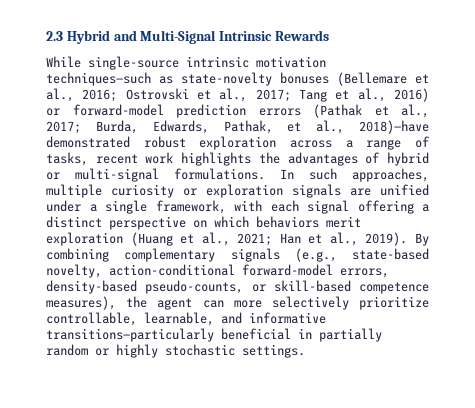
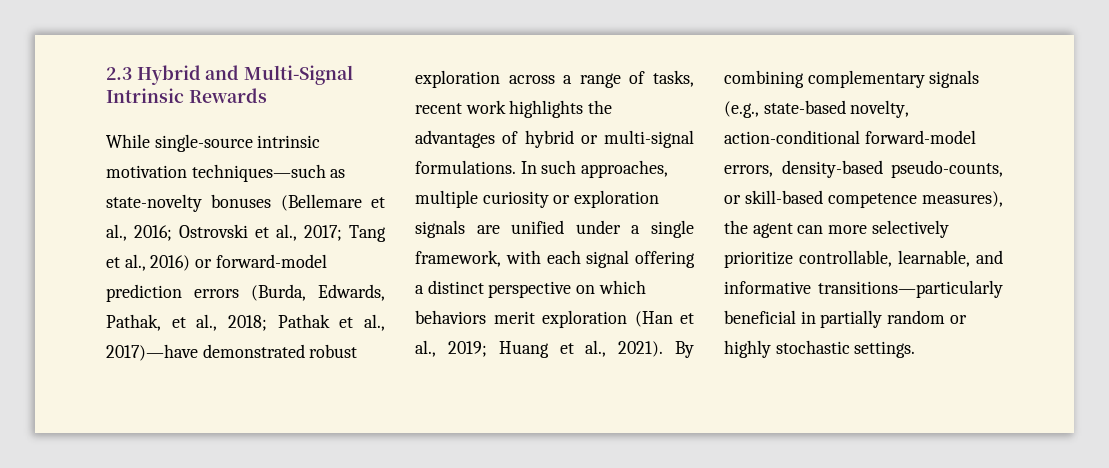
[313,104,429,118] [46,120,429,134] (Pathak et al., 2017; Burda, Edwards, Pathak, et al., 2018)—have -> [251,284,385,301] [106,314,385,331] [106,344,198,361] (Burda, Edwards, Pathak, et al., 2018; Pathak et al., 2017)—have
[130,232,408,246] (Huang et al., 2021; Han et al., 2019). -> [634,311,694,327] [415,340,664,358] (Han et al., 2019; Huang et al., 2021).

